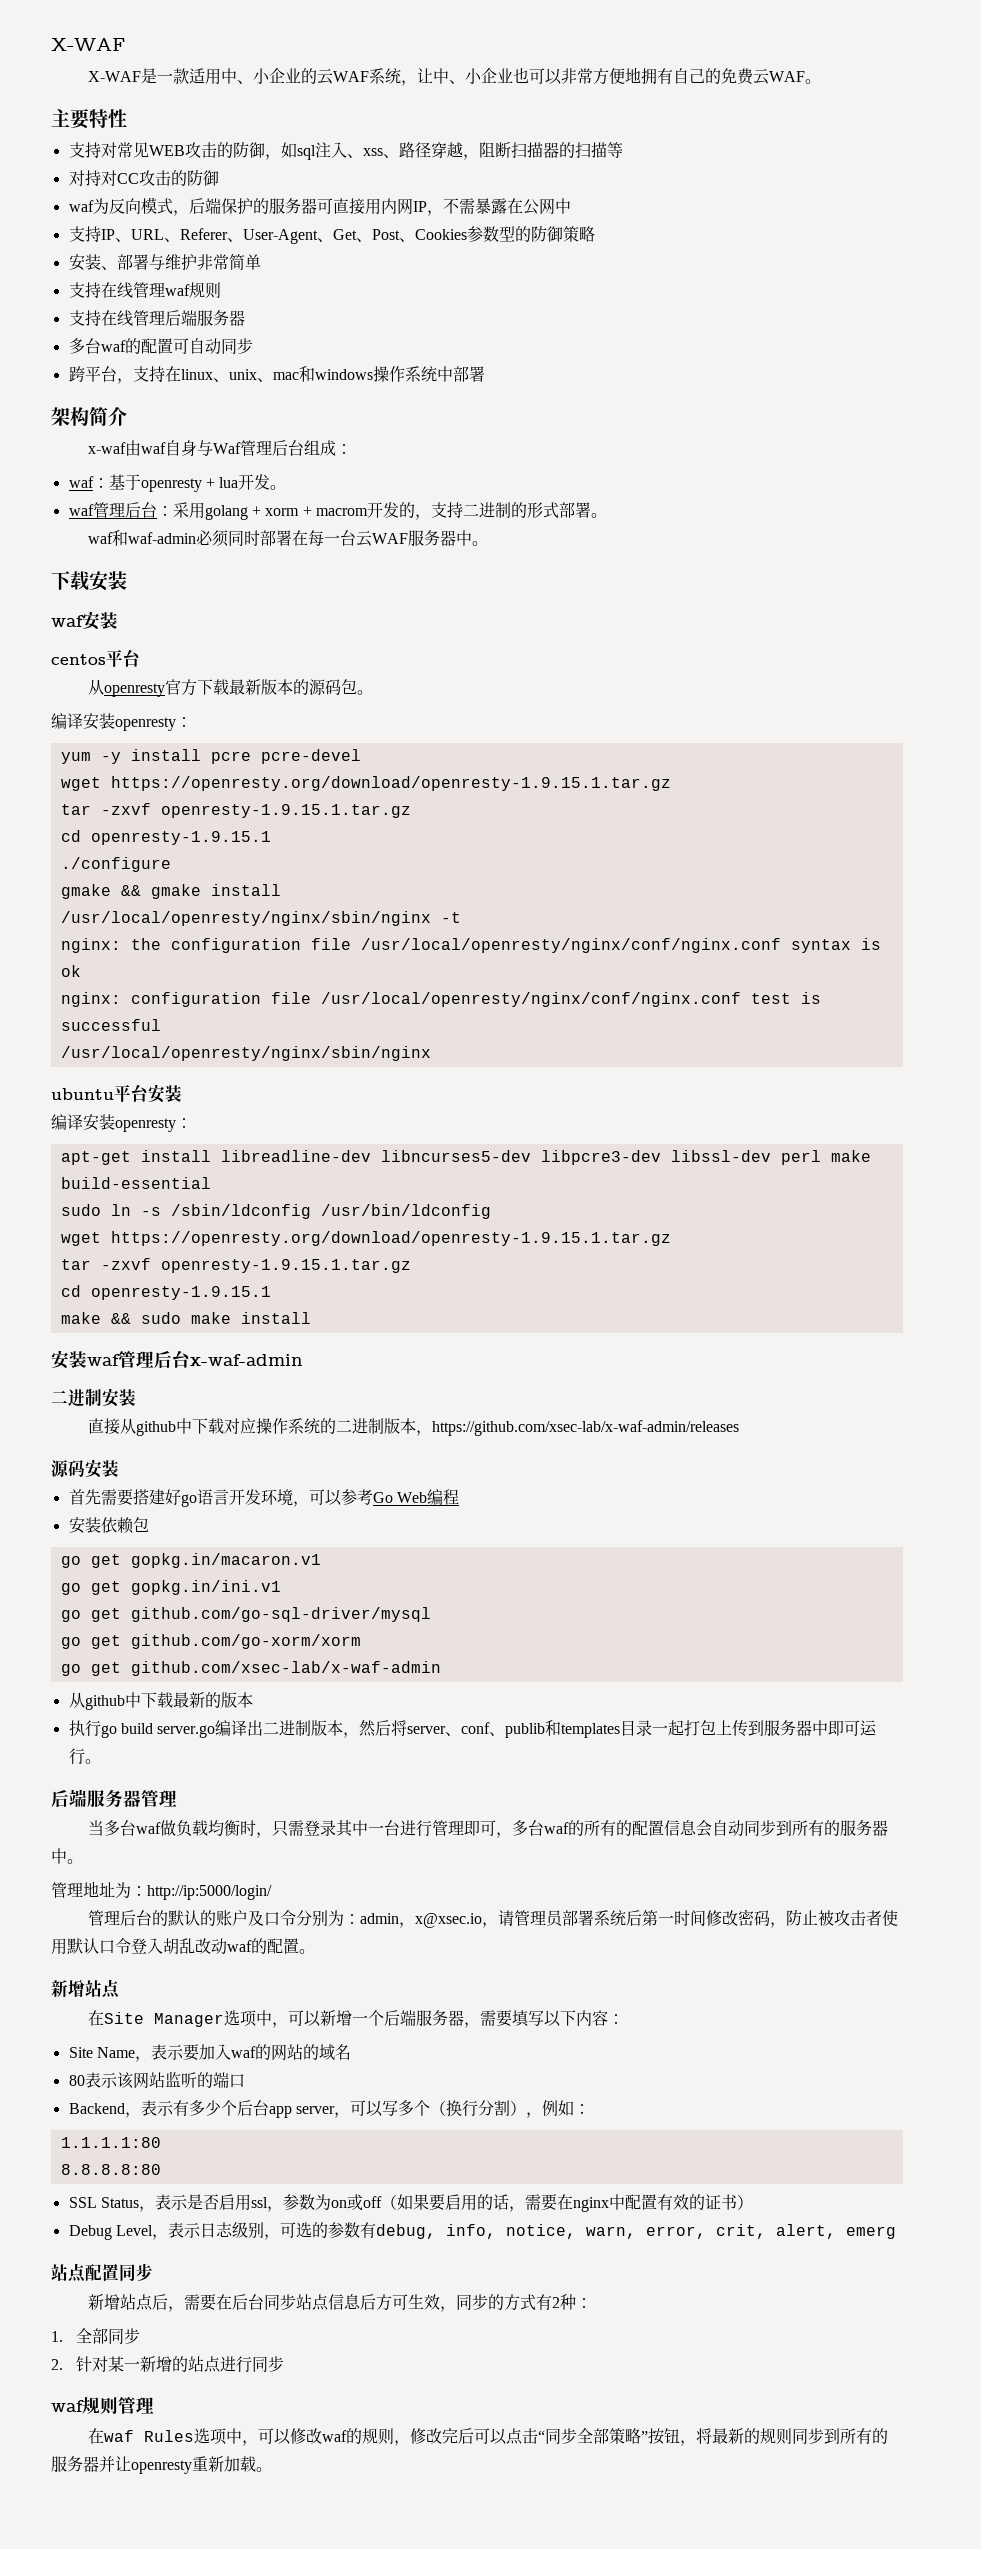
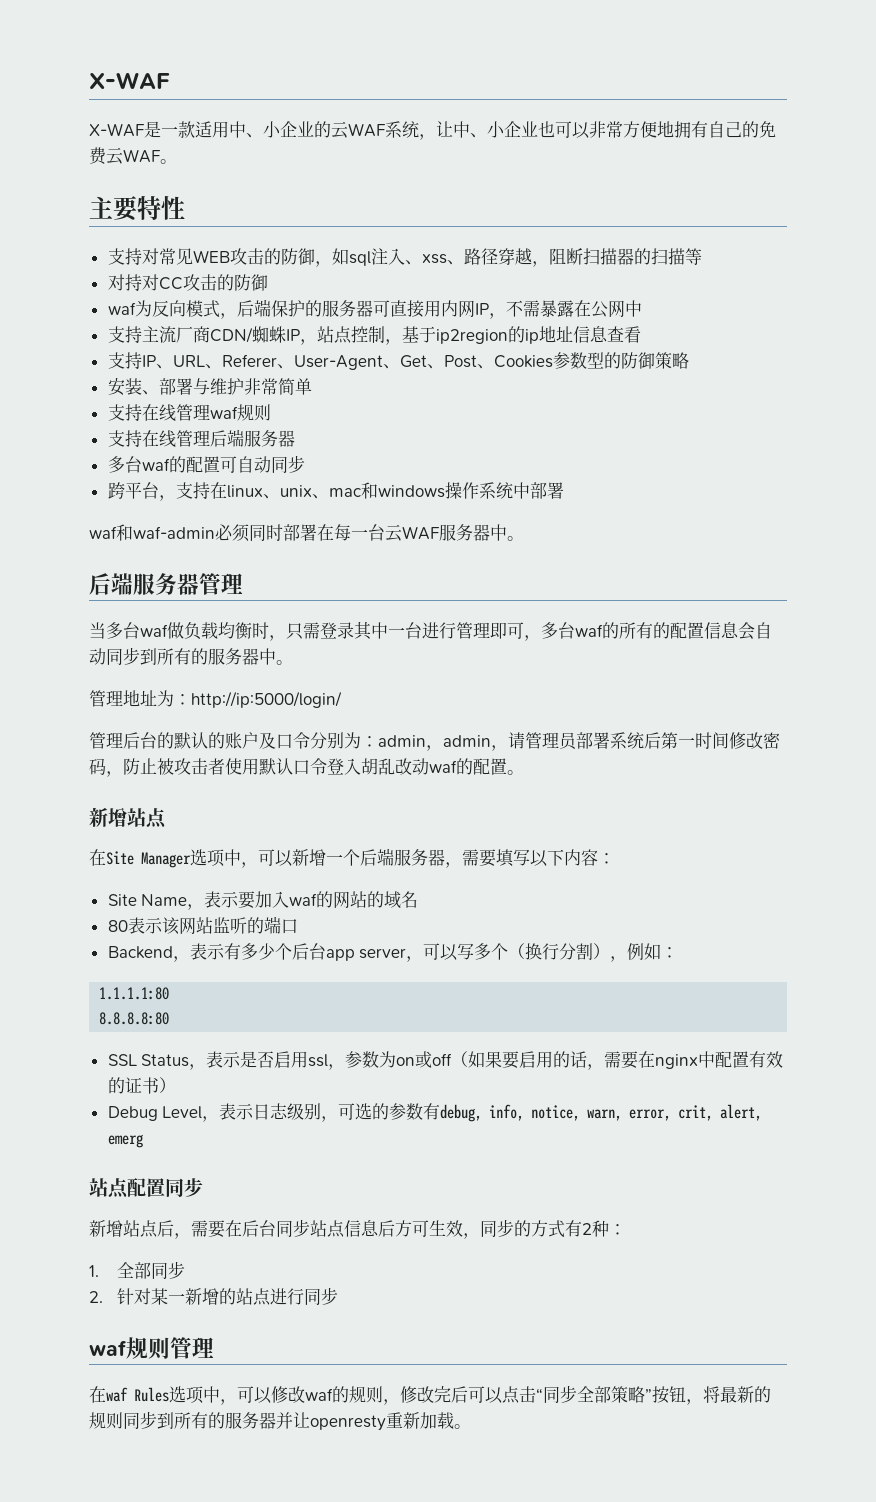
(571, 206) none -> [107,326,641,345] // 支持主流厂商CDN/蜘蛛IP，站点控制，基于ip2region的ip地址信息查看
[51,407,127,426] [87,440,352,456] [68,474,287,492] [68,502,607,520] // 架构简介 // x-waf由waf自身与Waf管理后台组成： // waf：基于openresty + lua开发。 // waf管理后台：采用golang + xorm + macrom开发的，支持二进制的形式部署。 -> (564, 490) none
[51,571,127,591] [51,611,118,630] [51,649,141,667] [87,679,373,697] [51,713,192,731] [60,749,361,764] [60,776,671,791] [60,803,411,818] [60,830,271,845] [60,857,171,872] [60,884,281,899] [60,911,461,926] [60,938,881,953] [60,965,81,977] [60,992,821,1007] [60,1019,161,1031] [60,1046,431,1061] [51,1084,182,1103] [51,1114,192,1132] [60,1150,871,1165] [60,1177,211,1189] [60,1204,491,1219] [60,1231,671,1246] [60,1258,411,1273] [60,1285,271,1300] [60,1312,311,1324] [51,1350,303,1369] [51,1388,136,1407] [87,1418,739,1436] [51,1459,119,1478] [68,1489,459,1507] [68,1517,149,1534] [60,1553,321,1568] [60,1580,281,1595] [60,1607,431,1622] [60,1634,361,1649] [60,1661,441,1676] [68,1692,253,1710] [68,1720,878,1738] [68,1748,101,1765] // 下载安装 // waf安装 // centos平台 // 从openresty官方下载最新版本的源码包。 // 编译安装openresty： // yum -y install pcre pcre-devel // wget https://openresty.org/download/openresty-1.9.15.1.tar.gz // tar -zxvf openresty-1.9.15.1.tar.gz // cd openresty-1.9.15.1 // ./configure // gmake && gmake install // /usr/local/openresty/nginx/sbin/nginx -t // nginx: the configuration file /usr/local/openresty/nginx/conf/nginx.conf syntax is ok // nginx: configuration file /usr/local/openresty/nginx/conf/nginx.conf test is successful // /usr/local/openresty/nginx/sbin/nginx // ubuntu平台安装 // 编译安装openresty： // apt-get install libreadline-dev libncurses5-dev libpcre3-dev libssl-dev perl make build-essential // sudo ln -s /sbin/ldconfig /usr/bin/ldconfig // wget https://openresty.org/download/openresty-1.9.15.1.tar.gz // tar -zxvf openresty-1.9.15.1.tar.gz // cd openresty-1.9.15.1 // make && sudo make install // 安装waf管理后台x-waf-admin // 二进制安装 // 直接从github中下载对应操作系统的二进制版本，https://github.com/xsec-lab/x-waf-admin/releases // 源码安装 // 首先需要搭建好go语言开发环境，可以参考Go Web编程 // 安装依赖包 // go get gopkg.in/macaron.v1 // go get gopkg.in/ini.v1 // go get github.com/go-sql-driver/mysql // go get github.com/go-xorm/xorm // go get github.com/xsec-lab/x-waf-admin // 从github中下载最新的版本 // 执行go build server.go编译出二进制版本，然后将server、conf、publib和templates目录一起打包上传到服务器中即可运行。 -> (524, 538) none
[414,1913,482,1928] x@xsec.io -> [443,735,491,747] admin

